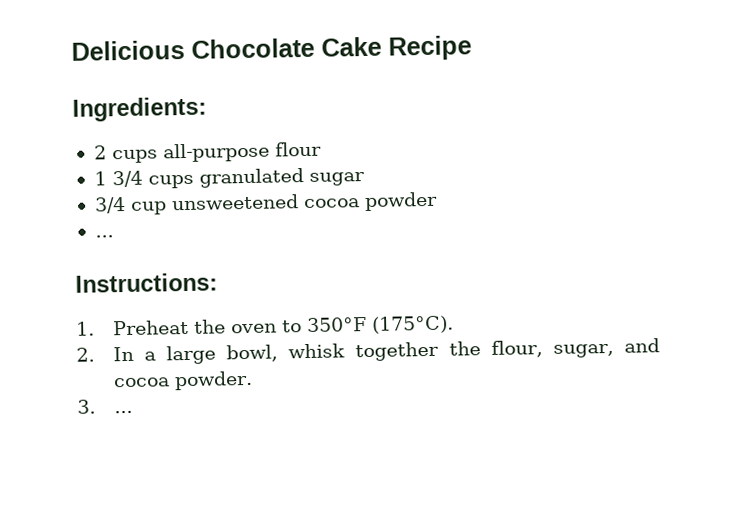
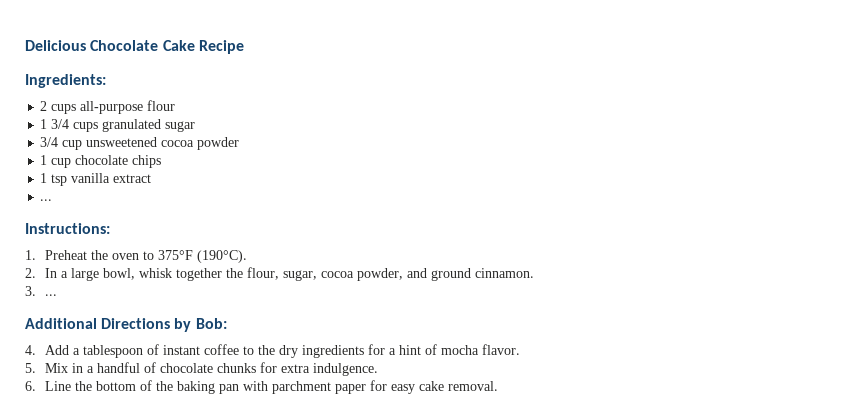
(438, 201) none -> [40,155,162,168] [40,173,152,186] // 1 cup chocolate chips // 1 tsp vanilla extract
[306,315,454,334] 350°F (175°C). -> [157,250,247,263] 375°F (190°C).
[623,338,660,353] [112,370,253,391] [77,399,133,414] and cocoa powder. // 3. ... -> [320,268,534,281] [25,286,57,296] [25,318,227,332] [25,344,520,358] [25,362,378,376] [25,380,498,394] cocoa powder, and ground cinnamon. // 3. ... // Additional Directions by Bob: // 4. Add a tablespoon of instant coffee to the dry ingredients for a hint of mocha flavor. // 5. Mix in a handful of chocolate chunks for extra indulgence. // 6. Line the bottom of the baking pan with parchment paper for easy cake removal.

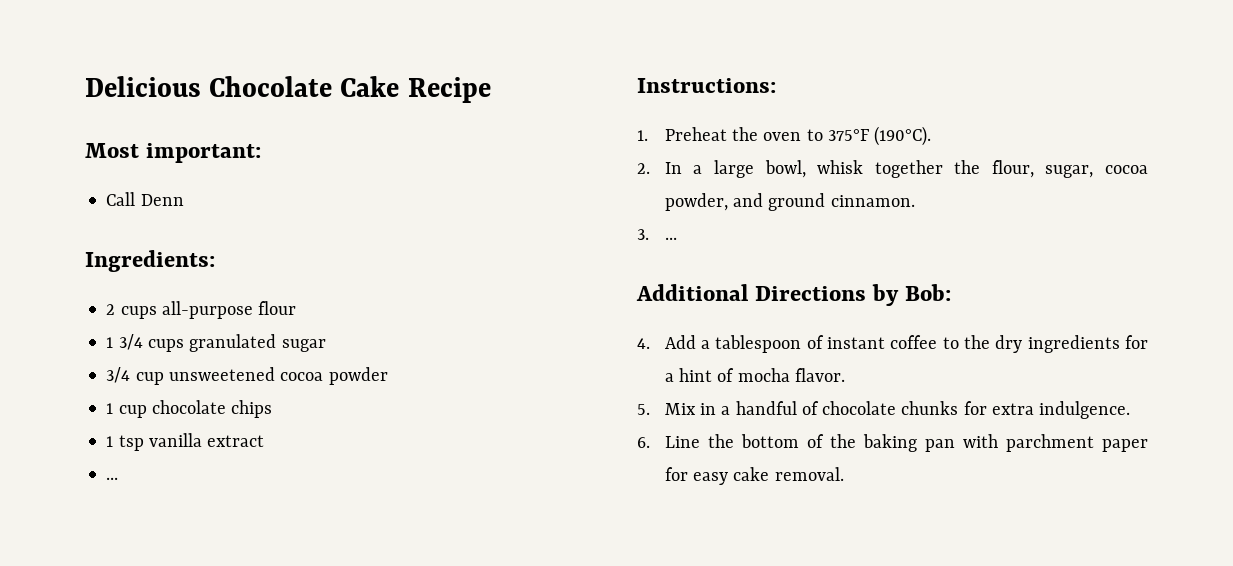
(244, 47) none -> [85,143,262,163] [106,192,184,206] // Most important: // Call Denn

